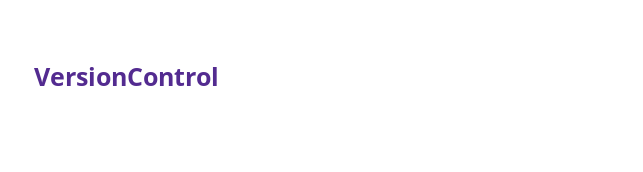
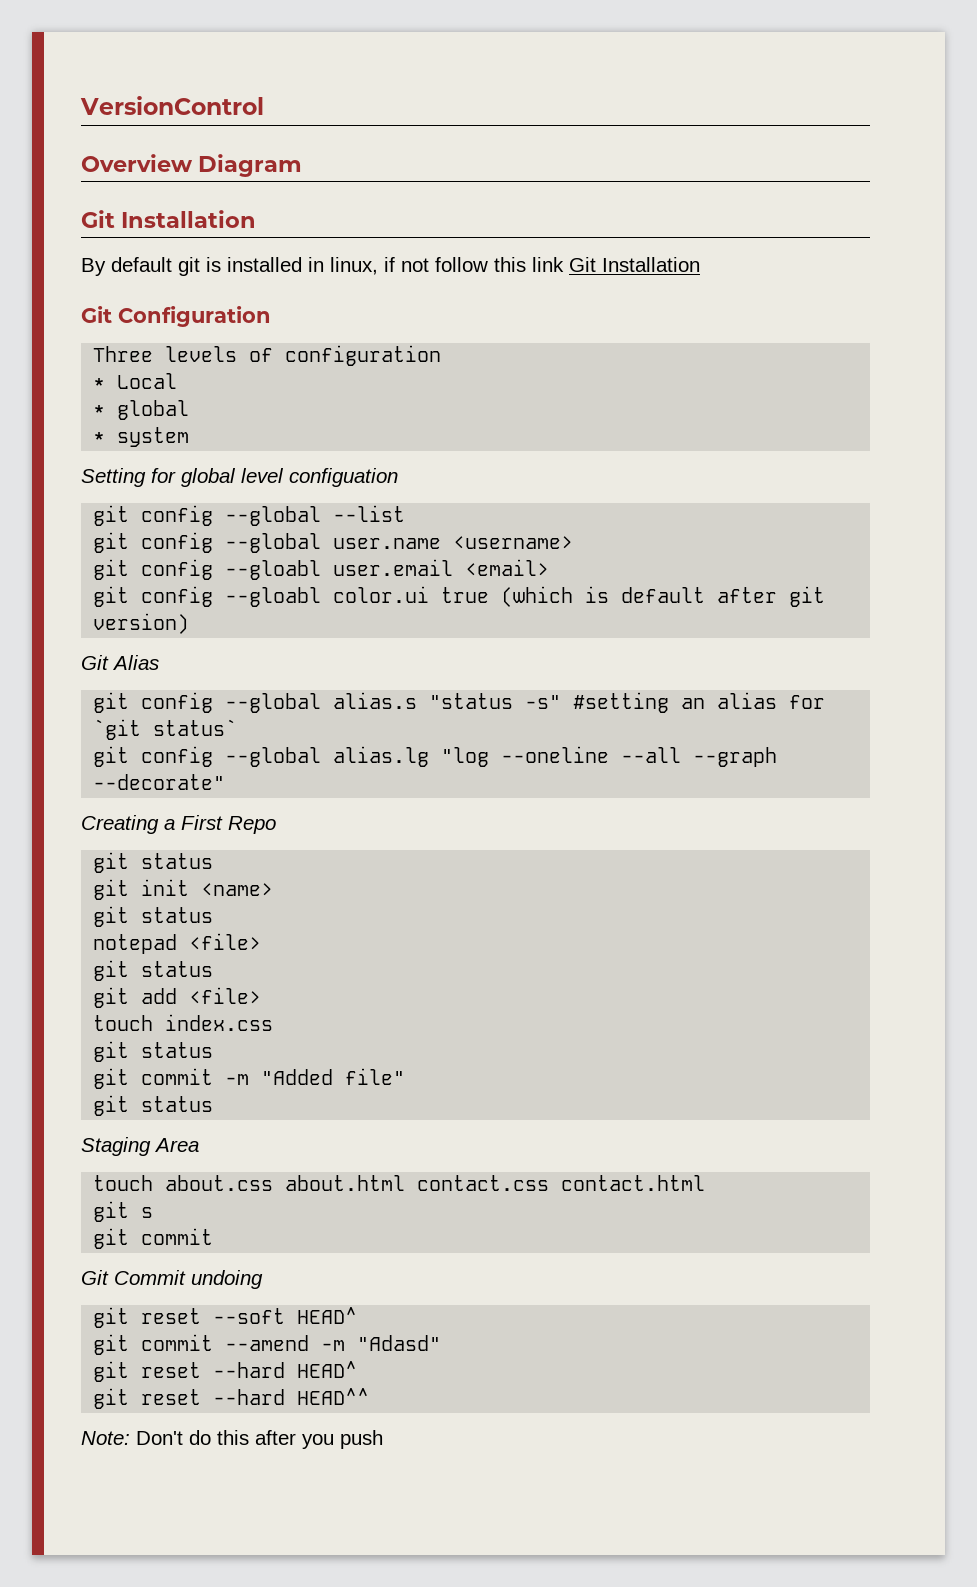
(219, 76) none -> [81,154,303,177] [81,210,257,228] [81,257,700,276] [81,306,271,327] [93,345,442,366] [93,373,178,389] [93,400,190,420] [93,427,190,447] [81,468,398,487] [93,505,406,526] [93,532,574,553] [93,559,550,580] [93,586,826,607] [93,613,190,634] [81,655,159,670] [93,692,826,713] [93,719,238,740] [93,746,778,767] [93,774,226,790] [81,815,276,834] [93,852,214,873] [93,879,274,900] [93,906,214,927] [93,933,262,954] [93,960,214,981] [93,987,262,1008] [93,1014,274,1031] [93,1041,214,1062] [93,1068,406,1089] [93,1095,214,1116] [81,1137,199,1156] [93,1175,706,1191] [93,1201,154,1222] [93,1228,214,1249] [81,1270,263,1289] [93,1307,358,1328] [93,1334,442,1355] [93,1361,358,1382] [93,1388,370,1409] [81,1430,383,1449] // Overview Diagram // Git Installation // By default git is installed in linux, if not follow this link Git Installation // Git Configuration // Three levels of configuration // * Local // * global // * system // Setting for global level configuation // git config --global --list // git config --global user.name <username> // git config --gloabl user.email <email> // git config --gloabl color.ui true (which is default after git version) // Git Alias // git config --global alias.s "status -s" #setting an alias for `git status` // git config --global alias.lg "log --oneline --all --graph --decorate" // Creating a First Repo // git status // git init <name> // git status // notepad <file> // git status // git add <file> // touch index.css // git status // git commit -m "Added file" // git status // Staging Area // touch about.css about.html contact.css contact.html // git s // git commit // Git Commit undoing // git reset --soft HEAD^ // git commit --amend -m "Adasd" // git reset --hard HEAD^ // git reset --hard HEAD^^ // Note: Don't do this after you push

